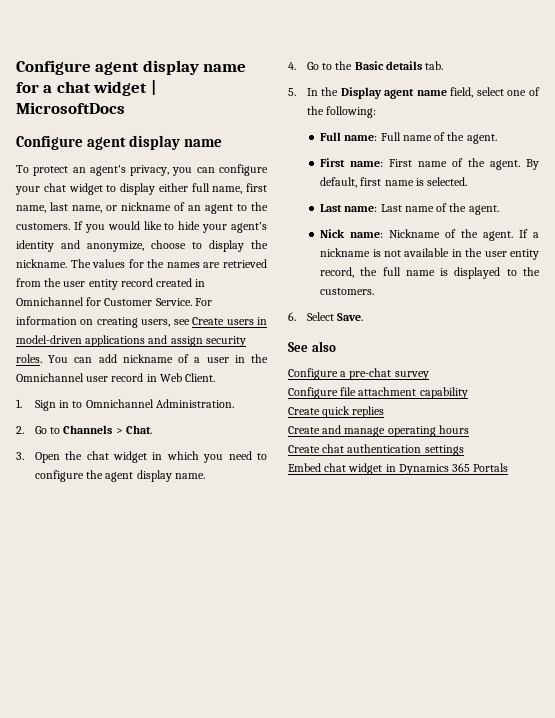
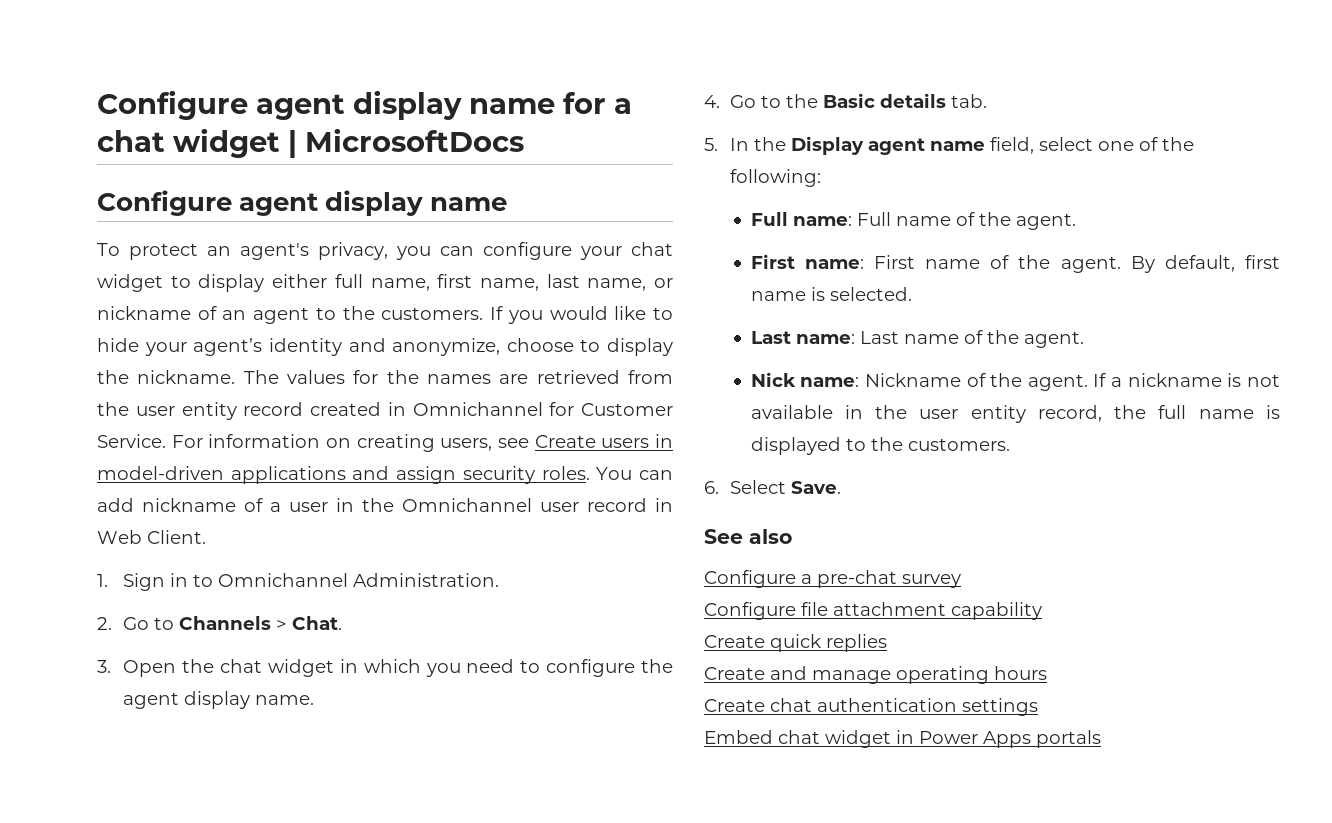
[398,463,509,475] Dynamics 365 Portals -> [919,730,1101,748] Power Apps portals

